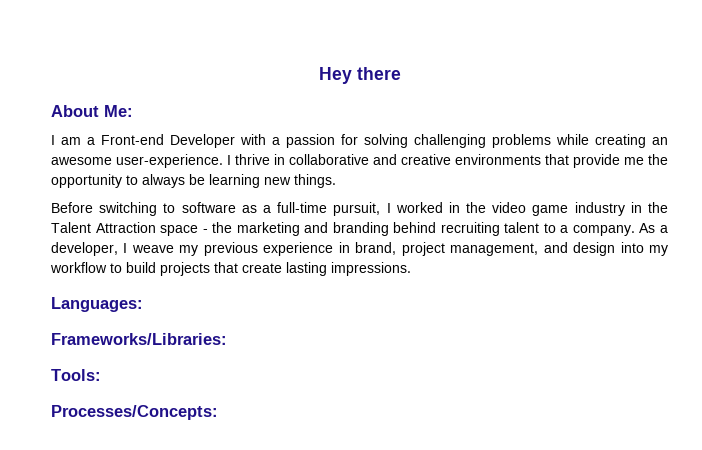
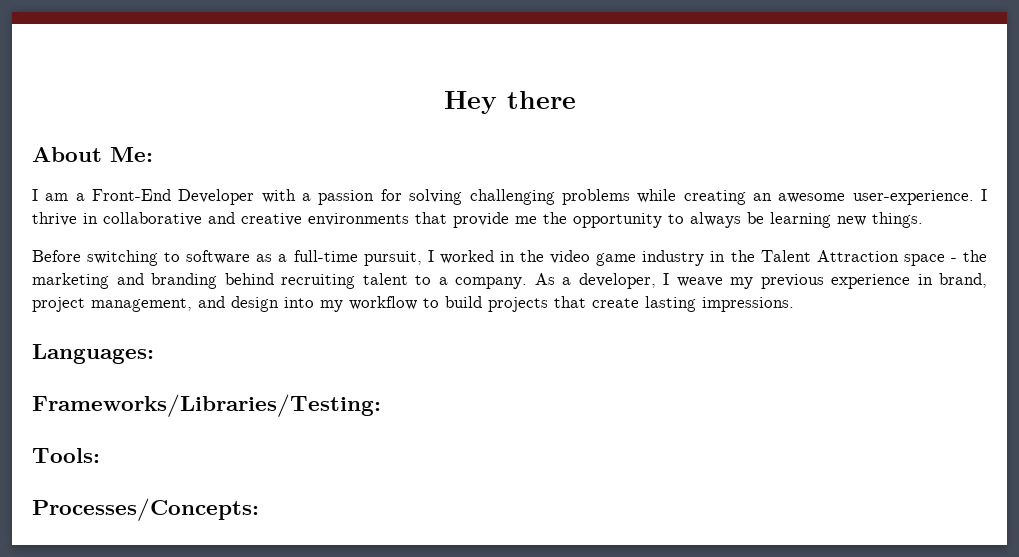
[101,134,164,145] Front-end -> [92,189,172,201] Front-End
[51,333,227,345] Frameworks/Libraries: -> [32,394,381,417] Frameworks/Libraries/Testing:

